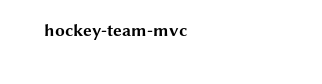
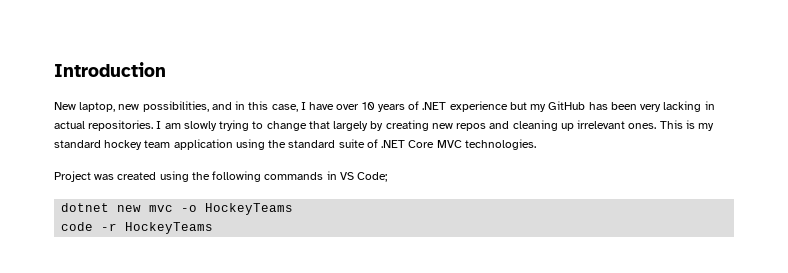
[44,24,187,40] hockey-team-mvc -> [54,62,166,77] [54,101,715,112] [54,120,715,131] [54,139,536,150] [54,171,388,182] [61,203,294,215] [61,222,214,234] Introduction // New laptop, new possibilities, and in this case, I have over 10 years of .NET experience but my GitHub has been very lacking in actual repositories. I am slowly trying to change that largely by creating new repos and cleaning up irrelevant ones. This is my standard hockey team application using the standard suite of .NET Core MVC technologies. // Project was created using the following commands in VS Code; // dotnet new mvc -o HockeyTeams // code -r HockeyTeams

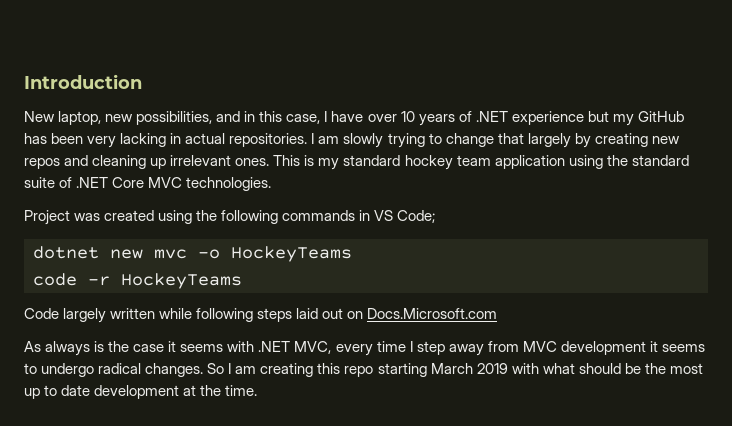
(214, 228) none -> [24,308,498,323] [24,341,705,356] [24,363,703,377] [24,385,258,399] // Code largely written while following steps laid out on Docs.Microsoft.com // As always is the case it seems with .NET MVC, every time I step away from MVC development it seems to undergo radical changes. So I am creating this repo starting March 2019 with what should be the most up to date development at the time.

